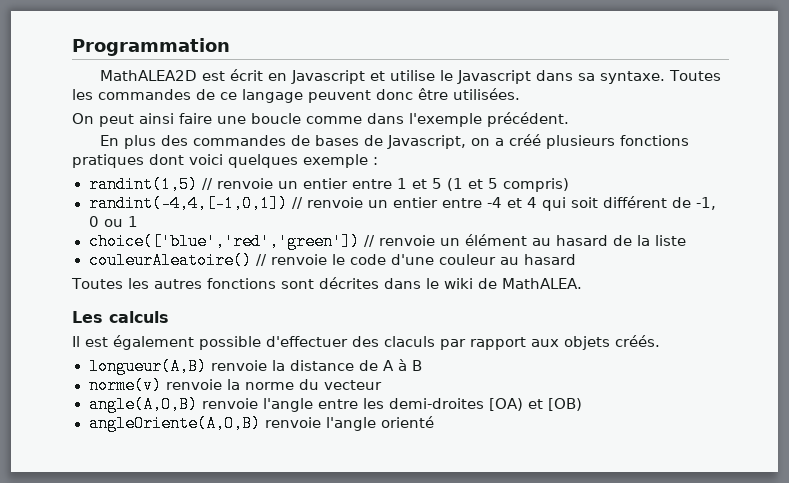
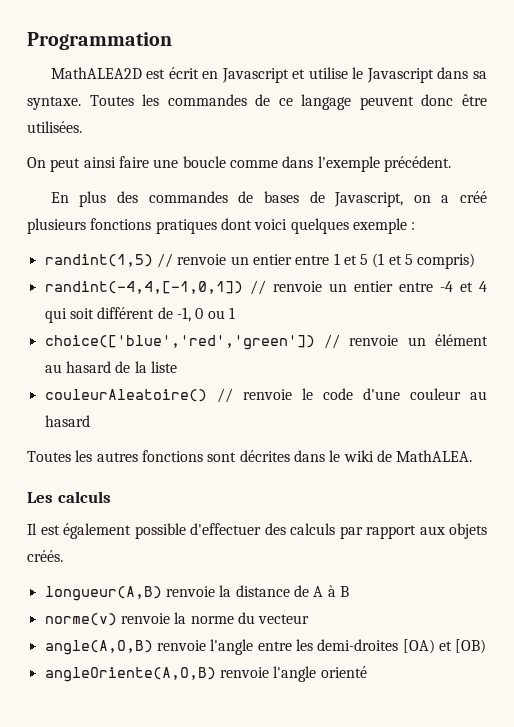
[384,336,435,347] claculs -> [290,523,335,535] calculs

